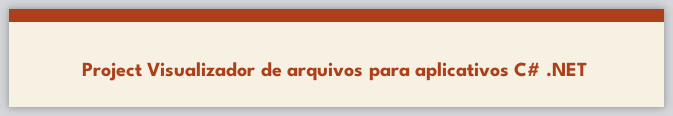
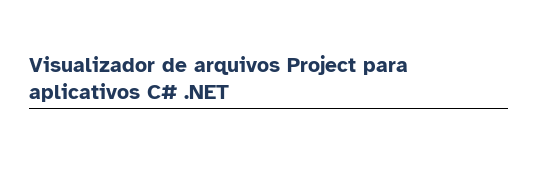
[82,62,142,81] Project -> (29, 64) none
(364, 71) none -> [287,55,356,75] Project

